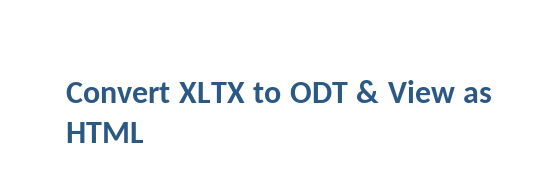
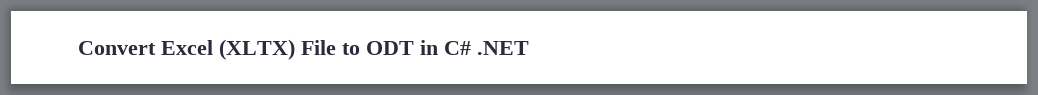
[178,80,493,103] [66,122,144,143] XLTX to ODT & View as HTML -> [161,39,529,60] Excel (XLTX) File to ODT in C# .NET

